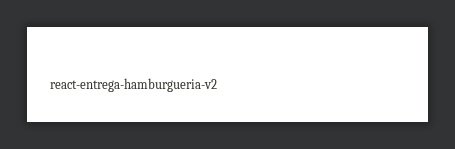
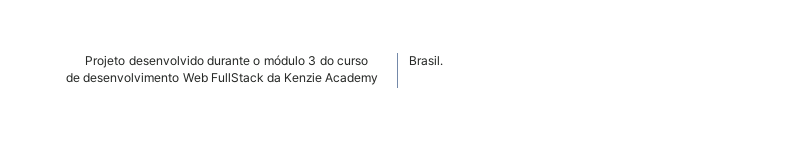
[50,78,217,92] react-entrega-hamburgueria-v2 -> [85,55,368,68] [66,72,379,85] [409,55,443,66] Projeto desenvolvido durante o módulo 3 do curso de desenvolvimento Web FullStack da Kenzie Academy Brasil.

